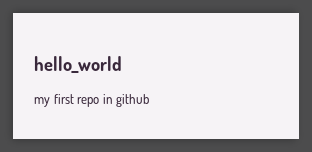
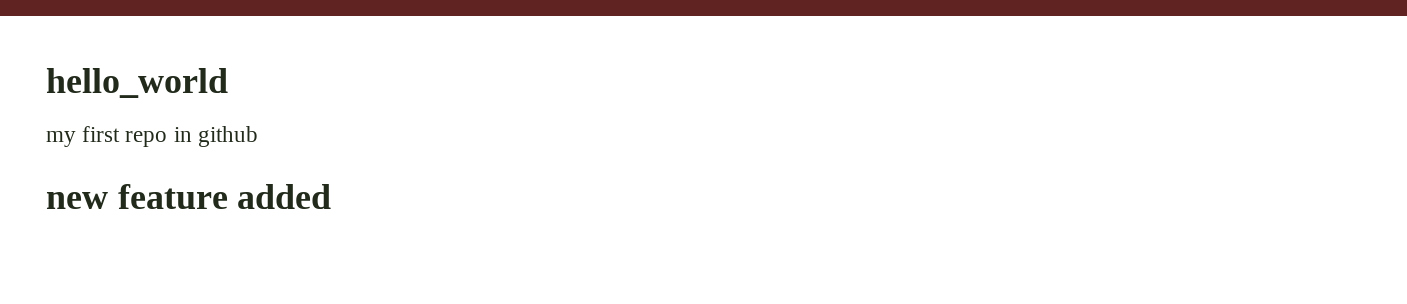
(150, 100) none -> [46,184,332,209] // new feature added

